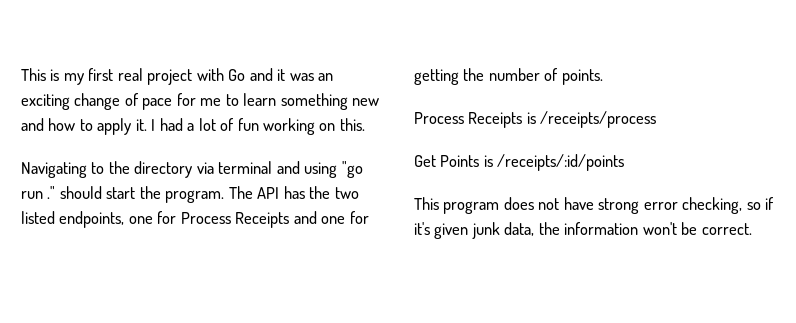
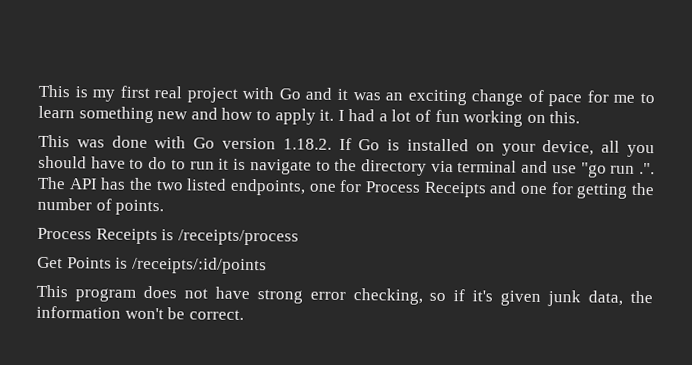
[21,162,87,178] Navigating -> [38,134,655,158] [38,155,312,175] This was done with Go version 1.18.2. If Go is installed on your device, all you should have to do to run it is navigate
[304,162,338,178] using -> [551,165,577,174] use
[47,186,225,203] ." should start the program. -> [638,162,655,175] .".

